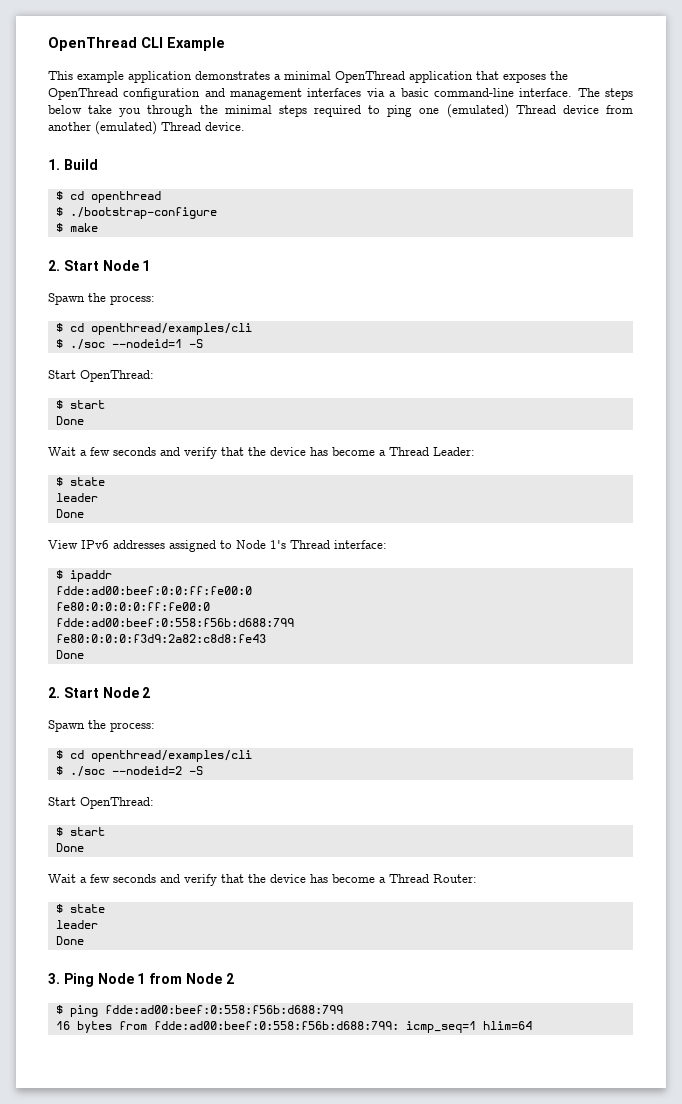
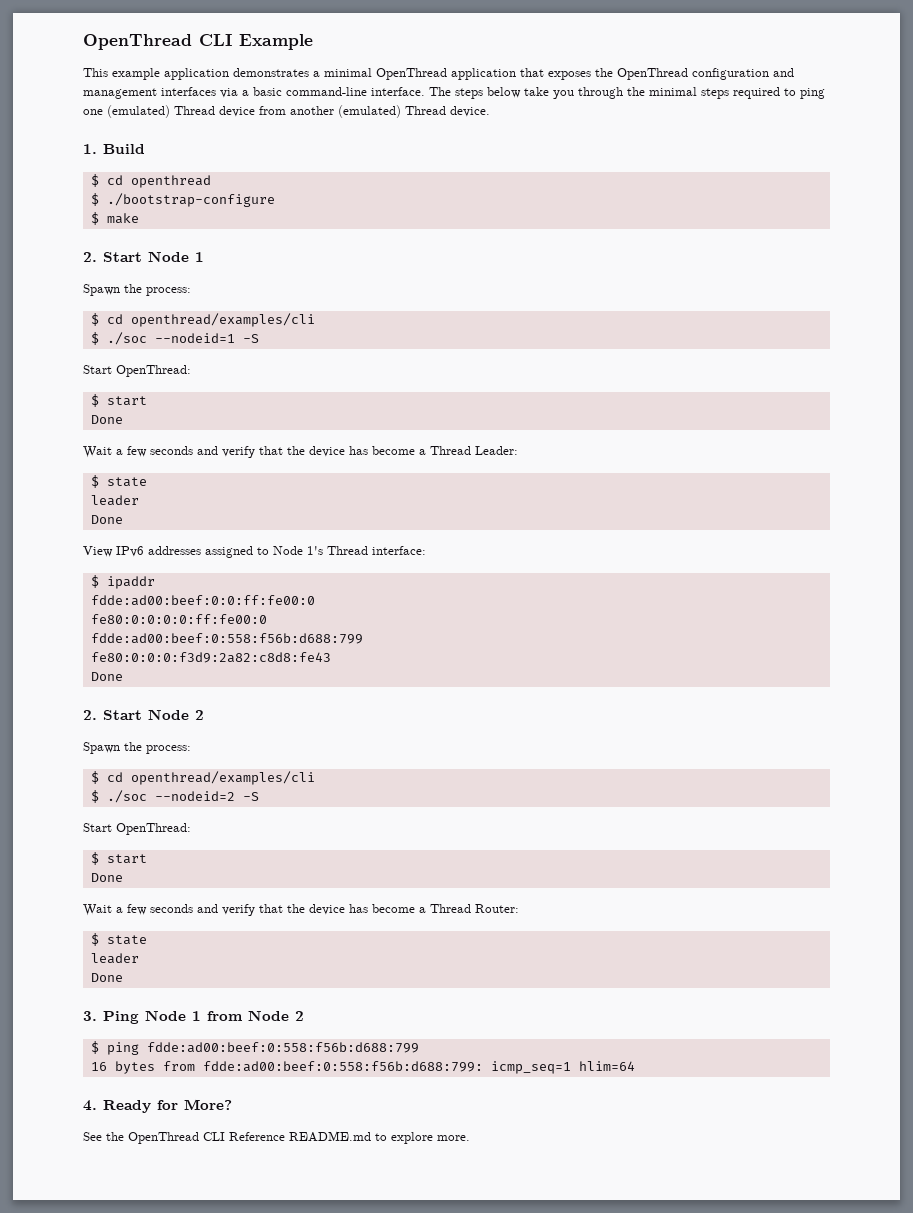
(532, 1025) none -> [83,1099,232,1113] [83,1131,470,1144] // 4. Ready for More? // See the OpenThread CLI Reference README.md to explore more.

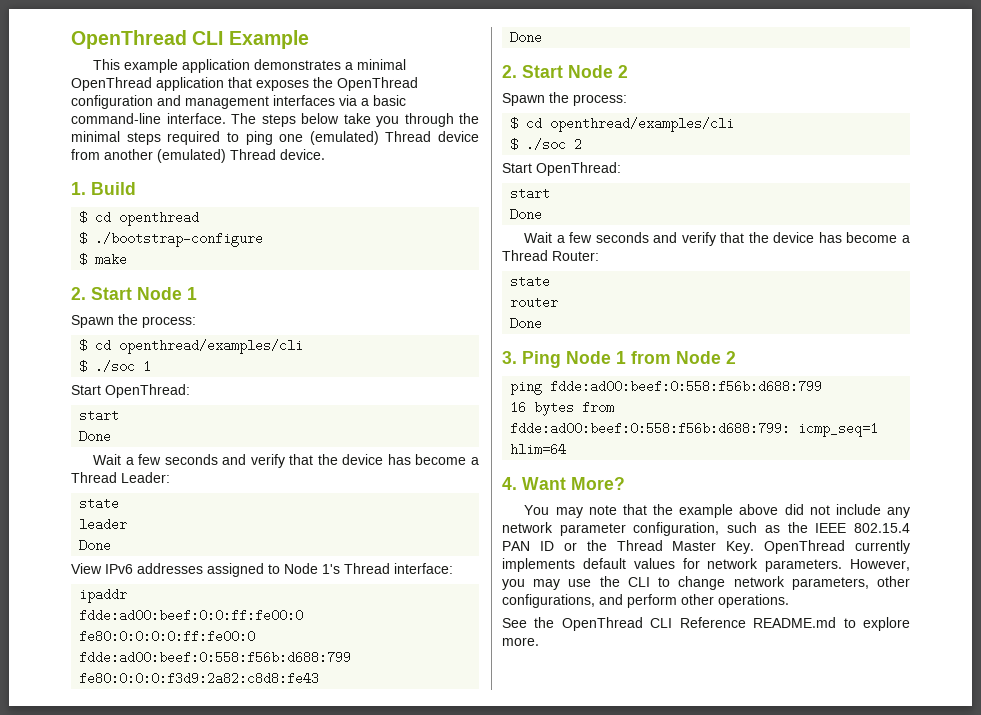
[154,333,259,343] [83,365,191,377] [90,394,99,407] --nodeid=1 -S // Start OpenThread: // $ -> [143,360,152,373] [71,384,190,398] 1 // Start OpenThread: //
[90,475,99,488] $ -> (170, 477) none
[90,575,99,588] $ -> (453, 568) none
[154,791,259,801] [83,823,191,835] [90,852,99,865] --nodeid=2 -S // Start OpenThread: // $ -> [574,138,583,151] [502,162,621,176] 2 // Start OpenThread: //
[90,933,147,946] [90,953,139,964] $ state // leader -> [510,275,551,288] [510,296,559,309] state // router
[90,1041,99,1054] $ -> (736, 357) none
[103,1099,232,1113] Ready for More? -> [522,477,625,490] [524,504,910,518] [502,522,910,536] [502,540,910,554] [502,558,910,572] [502,576,910,590] [502,594,789,608] Want More? // You may note that the example above did not include any network parameter configuration, such as the IEEE 802.15.4 PAN ID or the Thread Master Key. OpenThread currently implements default values for network parameters. However, you may use the CLI to change network parameters, other configurations, and perform other operations.

